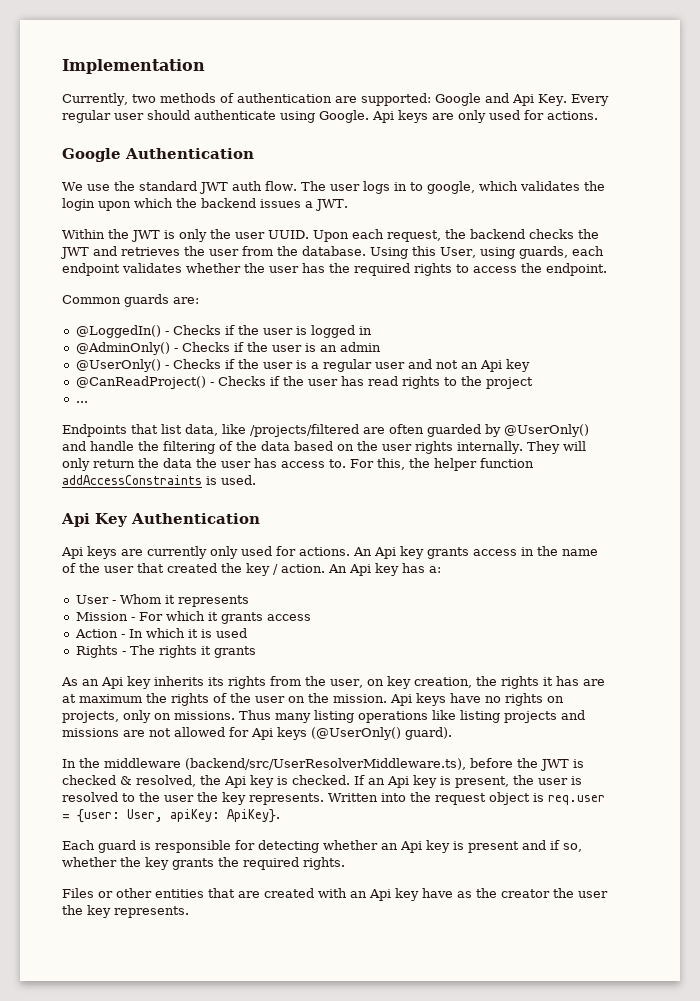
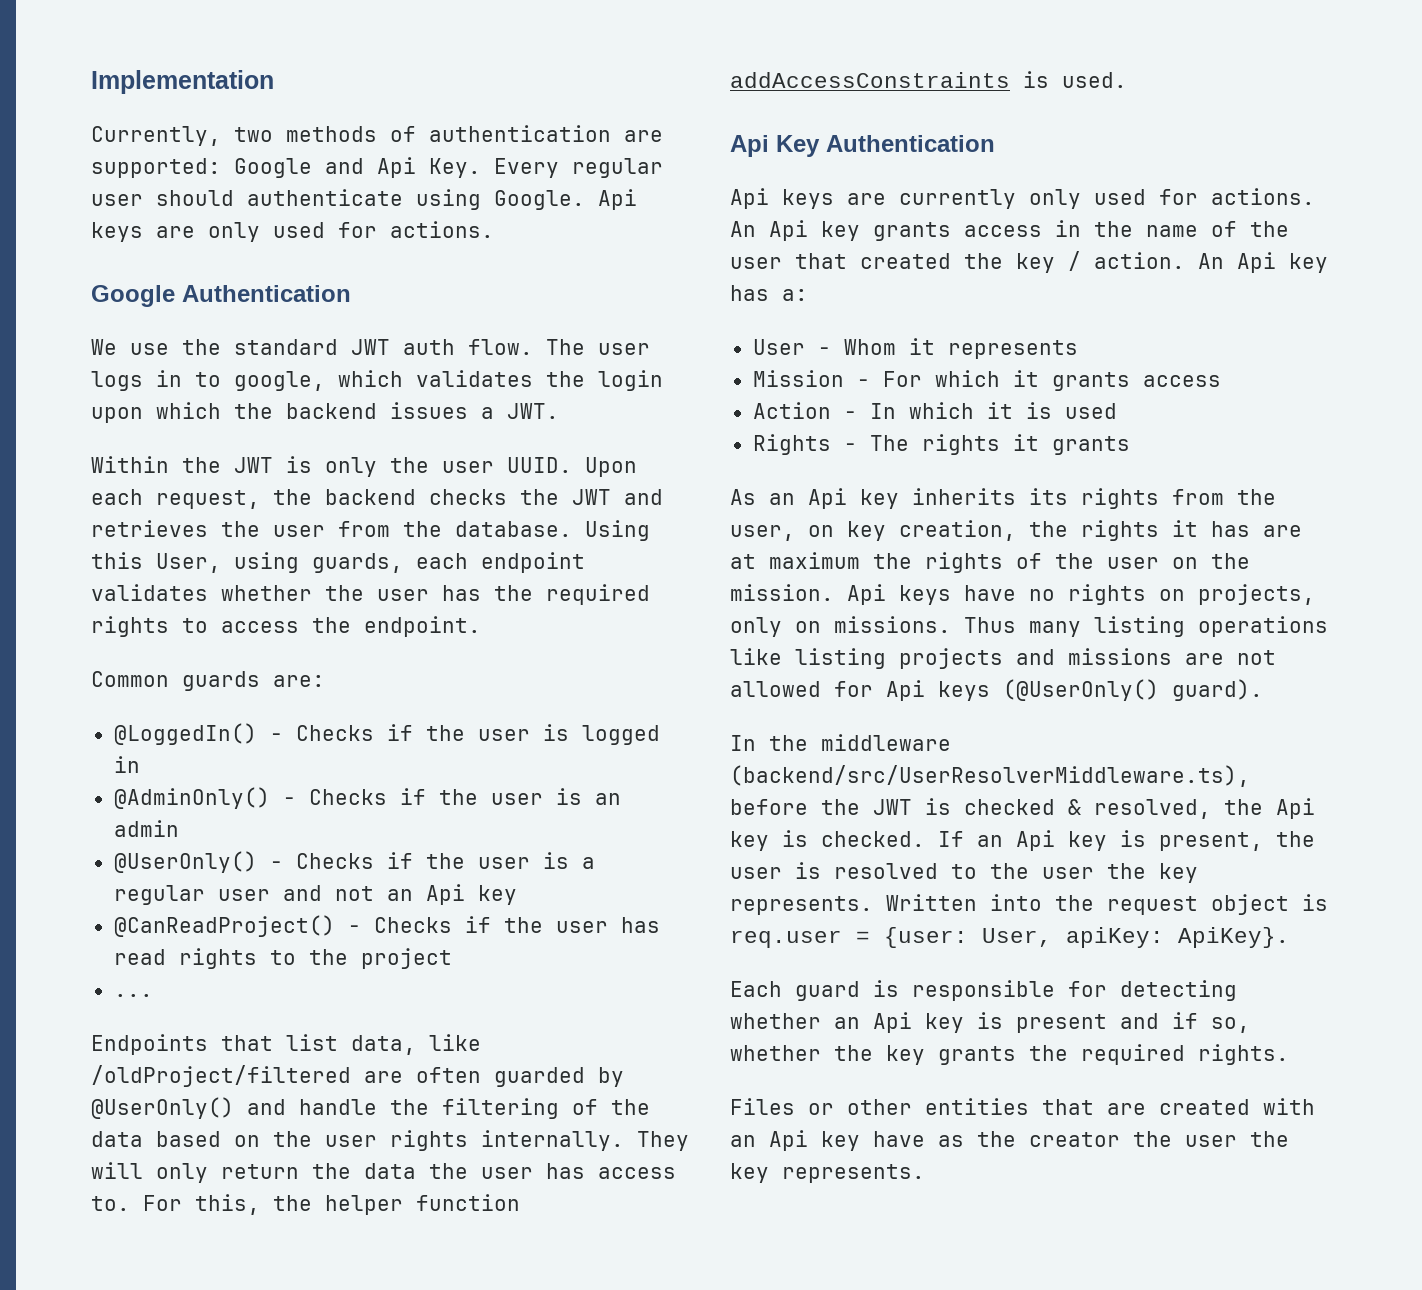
[250,424,359,437] /projects/filtered -> [91,1065,351,1087] /oldProject/filtered

